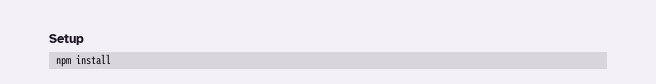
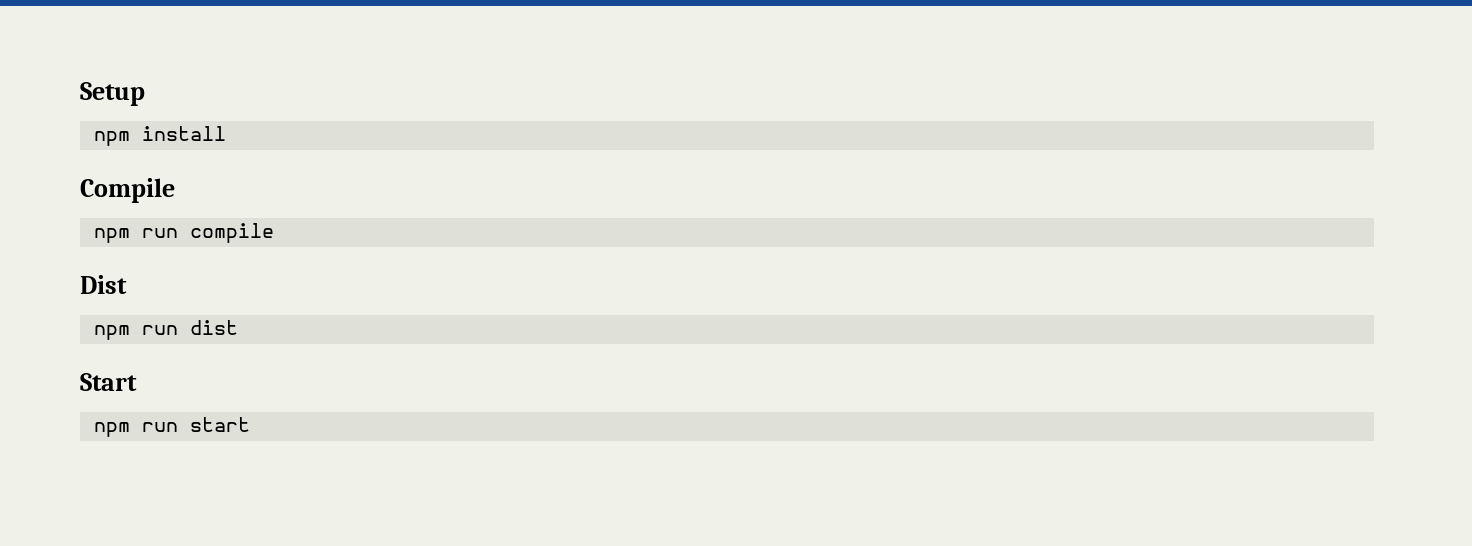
(112, 59) none -> [80,178,175,203] [93,223,274,243] [80,275,127,294] [93,320,238,340] [80,373,137,391] [93,417,250,437] // Compile // npm run compile // Dist // npm run dist // Start // npm run start

